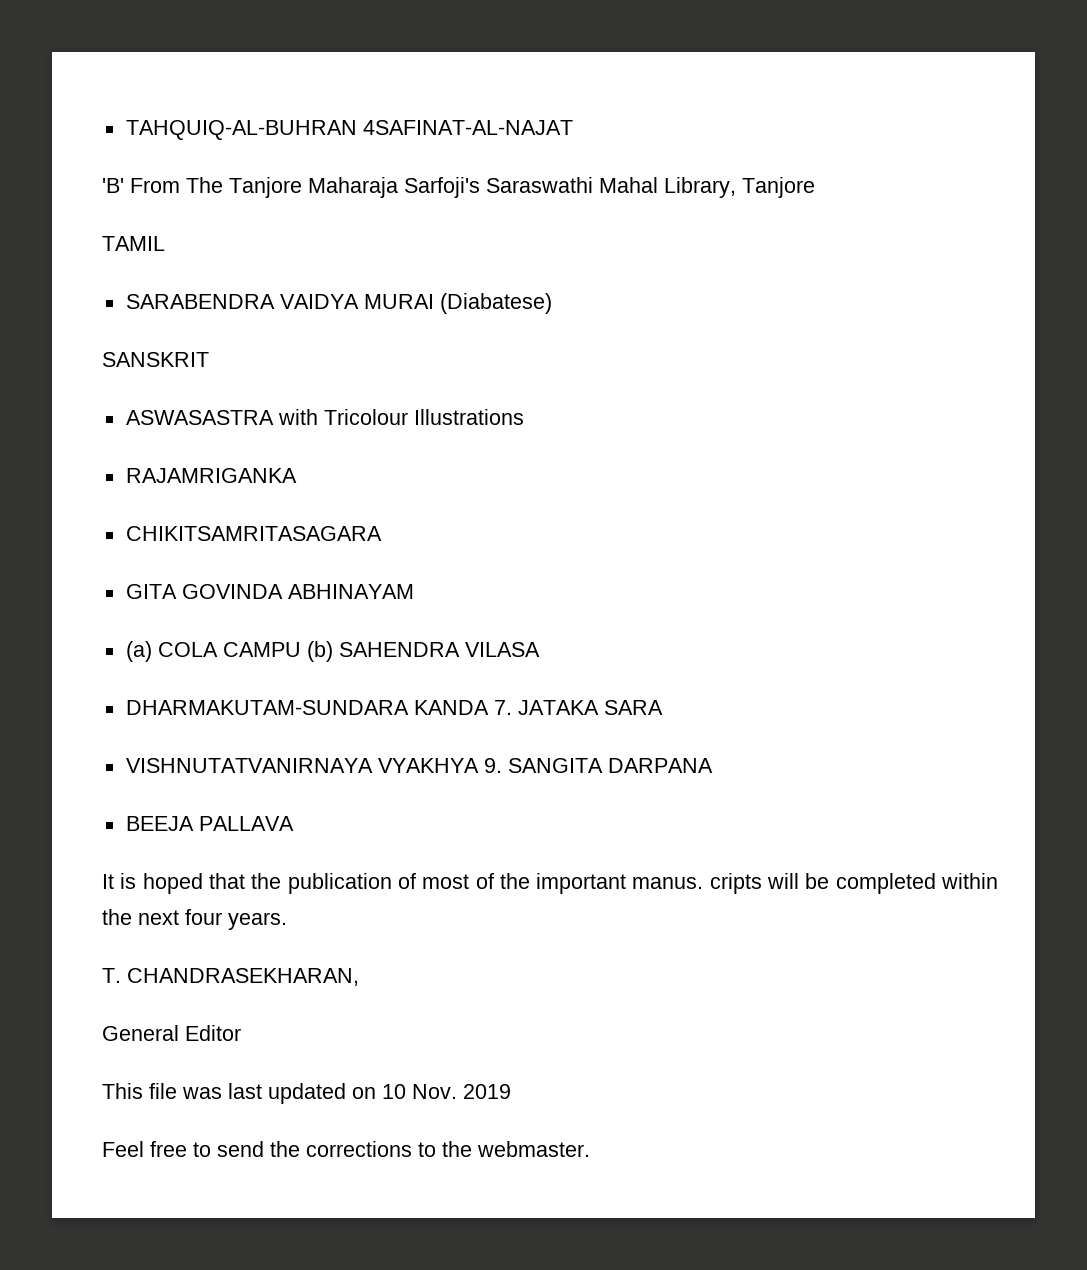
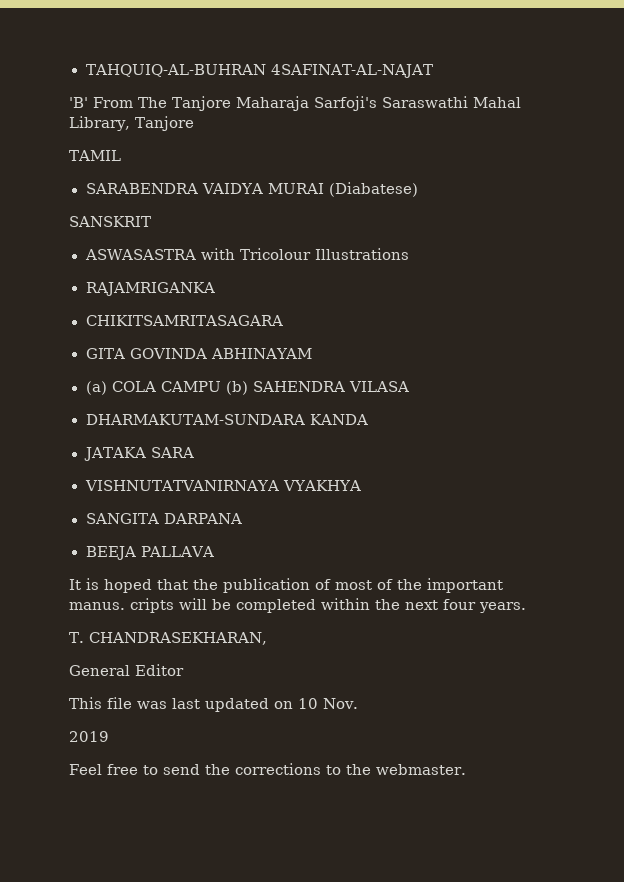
[493,700,512,715] 7. -> (368, 419) //
[483,758,502,773] 9. -> (362, 485) //
(457, 1091) none -> (358, 703) //

